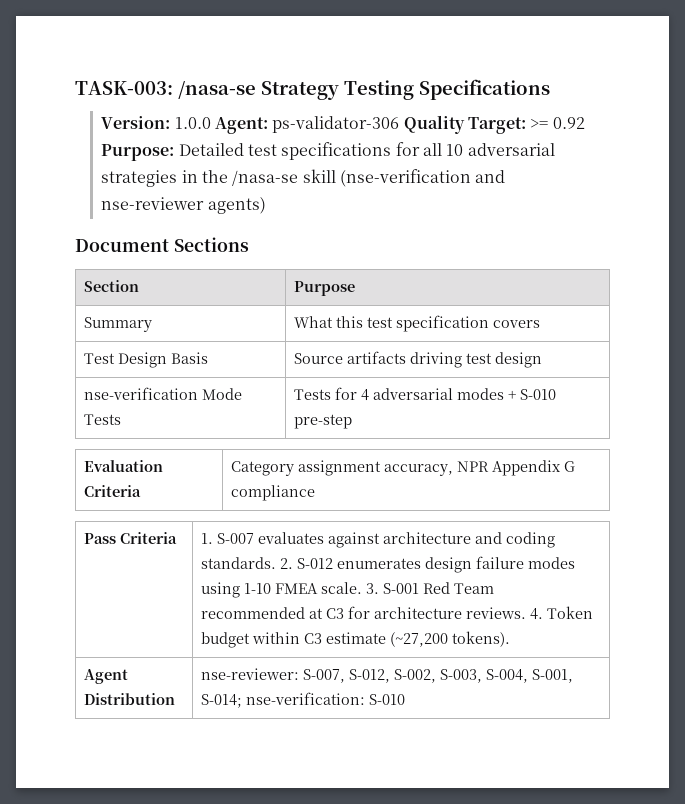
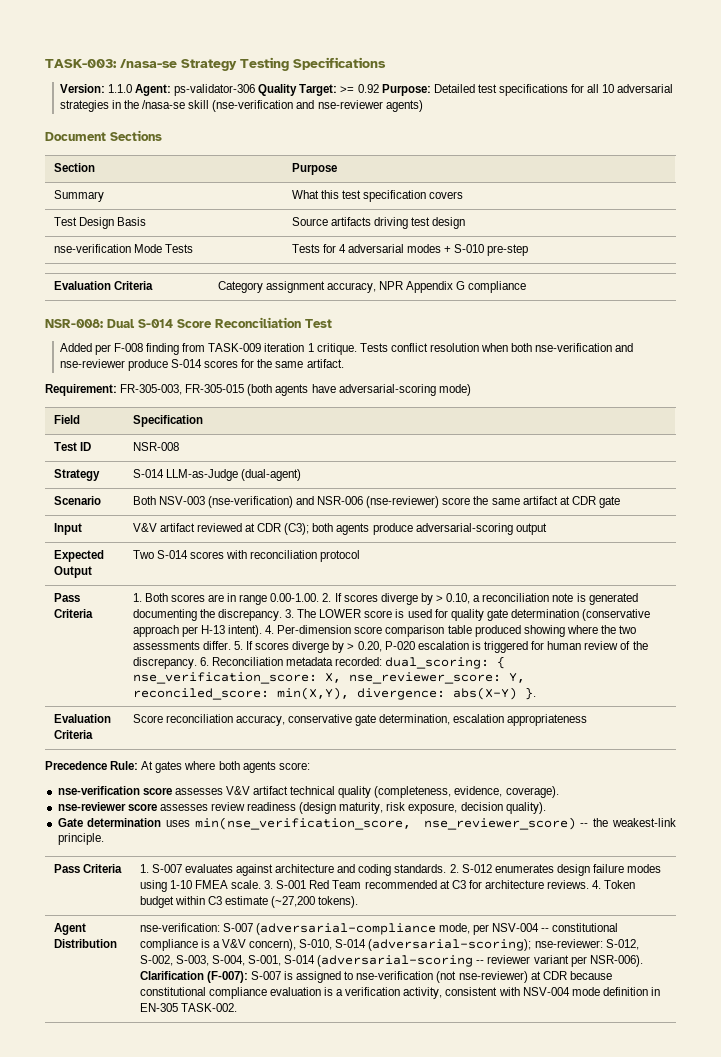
[174,117,211,129] 1.0.0 -> [107,84,132,93] 1.1.0
(316, 493) none -> [45,317,332,328] [59,343,634,355] [59,359,344,371] [45,384,471,396] [53,415,80,424] [132,415,203,427] [53,442,91,451] [132,442,179,451] [53,469,100,481] [132,469,301,481] [53,496,101,505] [132,496,620,508] [53,523,82,535] [132,523,547,535] [53,550,104,562] [53,566,92,578] [132,550,361,562] [53,593,80,602] [53,609,93,618] [132,593,638,605] [132,609,651,621] [132,625,637,637] [132,641,648,653] [132,656,506,669] [132,672,525,684] [132,687,536,700] [53,714,111,723] [53,730,93,739] [132,714,588,726] [45,761,310,773] [57,786,559,798] [57,802,546,814] [57,817,677,830] [57,833,104,845] // NSR-008: Dual S-014 Score Reconciliation Test // Added per F-008 finding from TASK-009 iteration 1 critique. Tests conflict resolution when both nse-verification and nse-reviewer produce S-014 scores for the same artifact. // Requirement: FR-305-003, FR-305-015 (both agents have adversarial-scoring mode) // Field | Specification // Test ID | NSR-008 // Strategy | S-014 LLM-as-Judge (dual-agent) // Scenario | Both NSV-003 (nse-verification) and NSR-006 (nse-reviewer) score the same artifact at CDR gate // Input | V&V artifact reviewed at CDR (C3); both agents produce adversarial-scoring output // Expected Output | Two S-014 scores with reconciliation protocol // Pass Criteria | 1. Both scores are in range 0.00-1.00. 2. If scores diverge by > 0.10, a reconciliation note is generated documenting the discrepancy. 3. The LOWER score is used for quality gate determination (conservative approach per H-13 intent). 4. Per-dimension score comparison table produced showing where the two assessments differ. 5. If scores diverge by > 0.20, P-020 escalation is triggered for human review of the discrepancy. 6. Reconciliation metadata recorded: dual_scoring: { nse_verification_score: X, nse_reviewer_score: Y, reconciled_score: min(X,Y), divergence: abs(X-Y) }. // Evaluation Criteria | Score reconciliation accuracy, conservative gate determination, escalation appropriateness // Precedence Rule: At gates where both agents score: // nse-verification score assesses V&V artifact technical quality (completeness, evidence, coverage). // nse-reviewer score assesses review readiness (design maturity, risk exposure, decision quality). // Gate determination uses min(nse_verification_score, nse_reviewer_score) -- the weakest-link principle.
[201,668,346,683] nse-reviewer: S-007, -> [139,923,619,935] [139,939,603,951] nse-verification: S-007 (adversarial-compliance mode, per NSV-004 -- constitutional compliance is a V&V concern), S-010, S-014 (adversarial-scoring); nse-reviewer:
[201,692,406,708] S-014; nse-verification: S-010 -> [284,955,643,967] [139,971,612,983] [139,987,660,999] [139,1003,237,1012] S-014 (adversarial-scoring -- reviewer variant per NSR-006). Clarification (F-007): S-007 is assigned to nse-verification (not nse-reviewer) at CDR because constitutional compliance evaluation is a verification activity, consistent with NSV-004 mode definition in EN-305 TASK-002.

